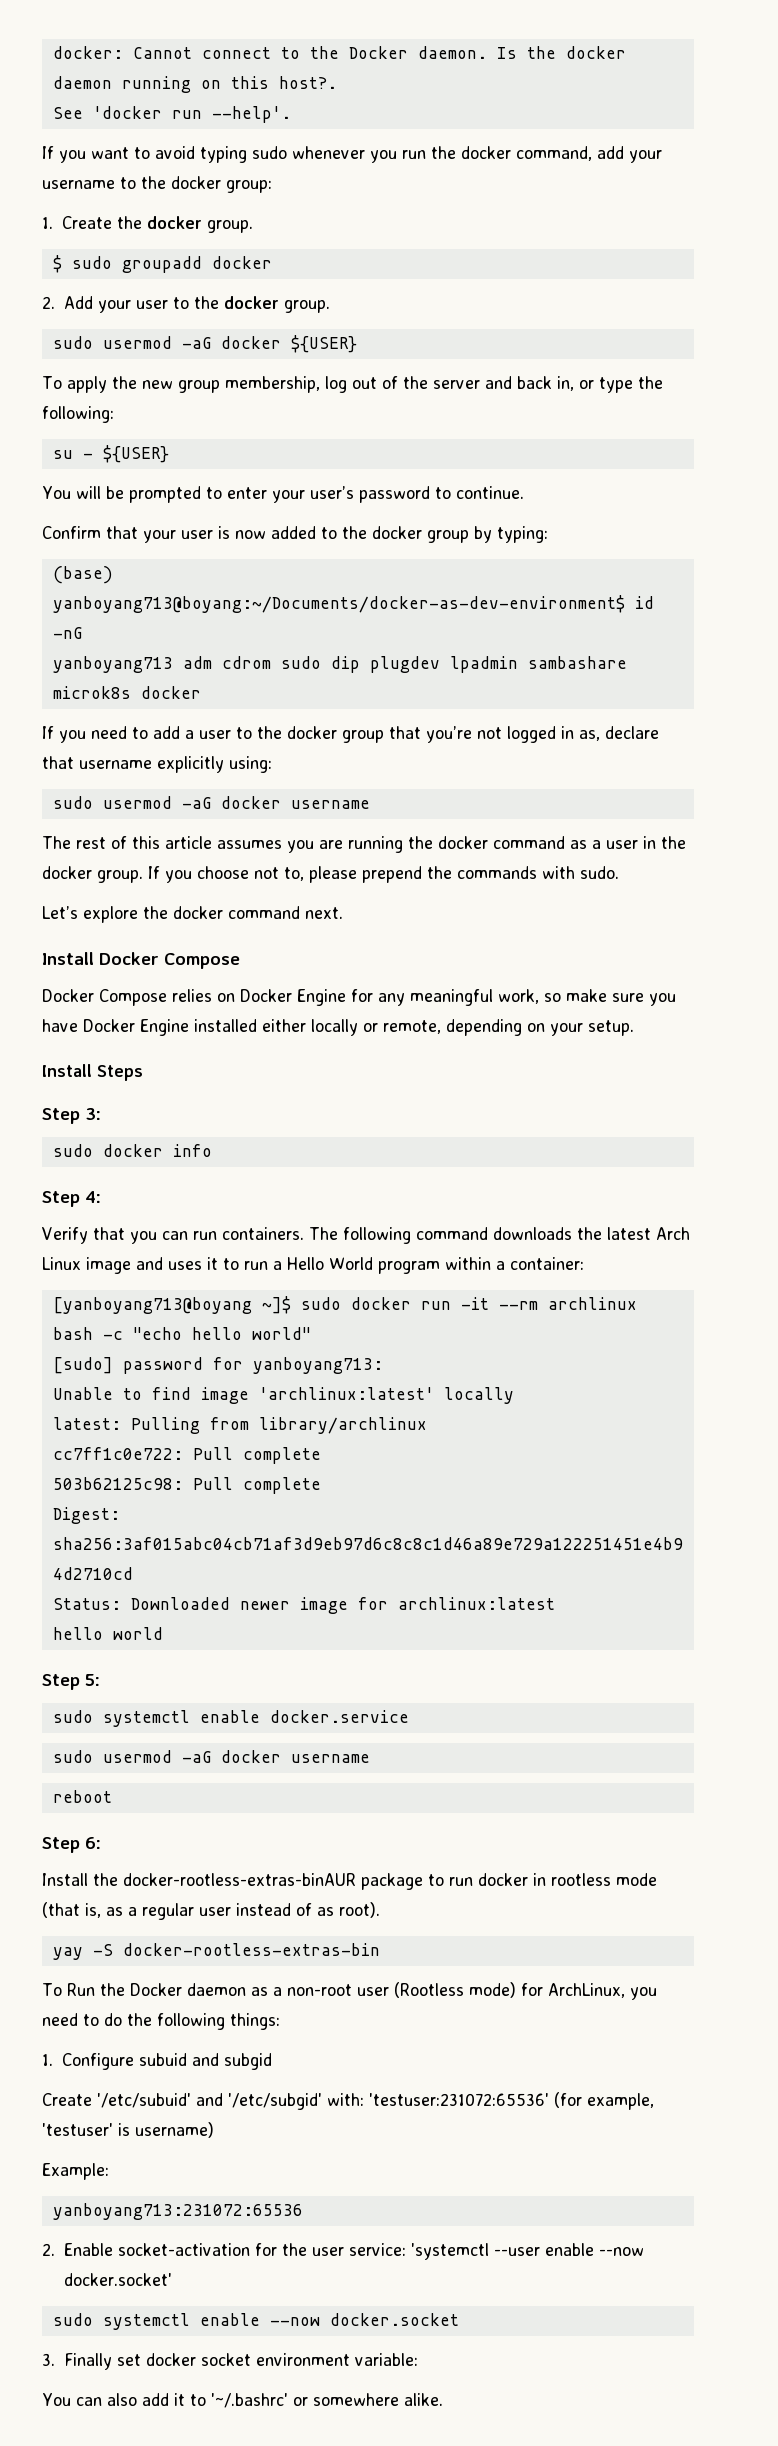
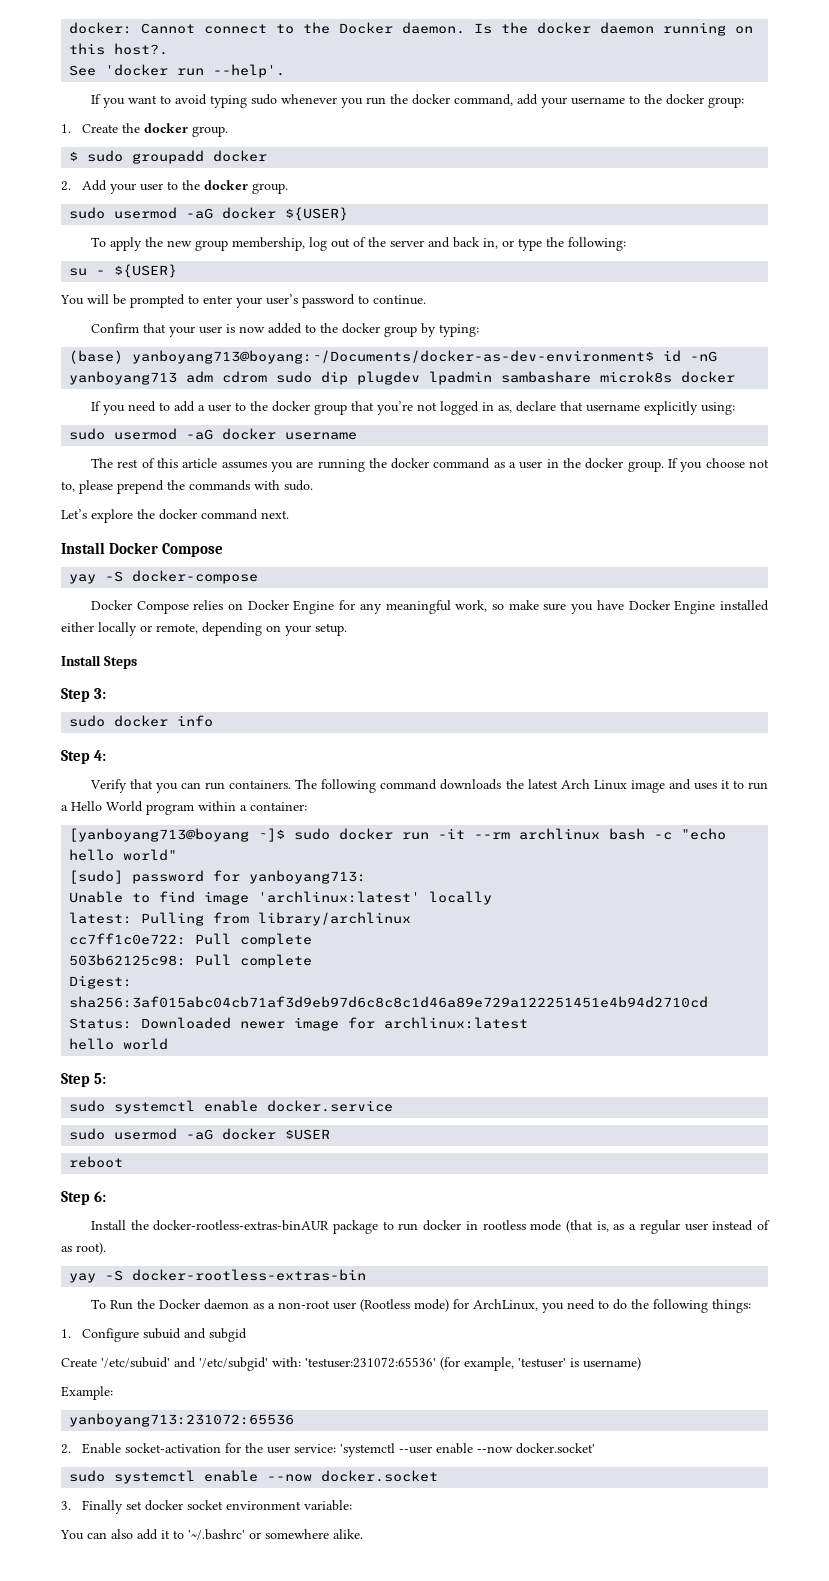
(240, 961) none -> [69,570,259,584] // yay -S docker-compose
[290,1754,370,1763] username -> [285,1129,331,1140] $USER

